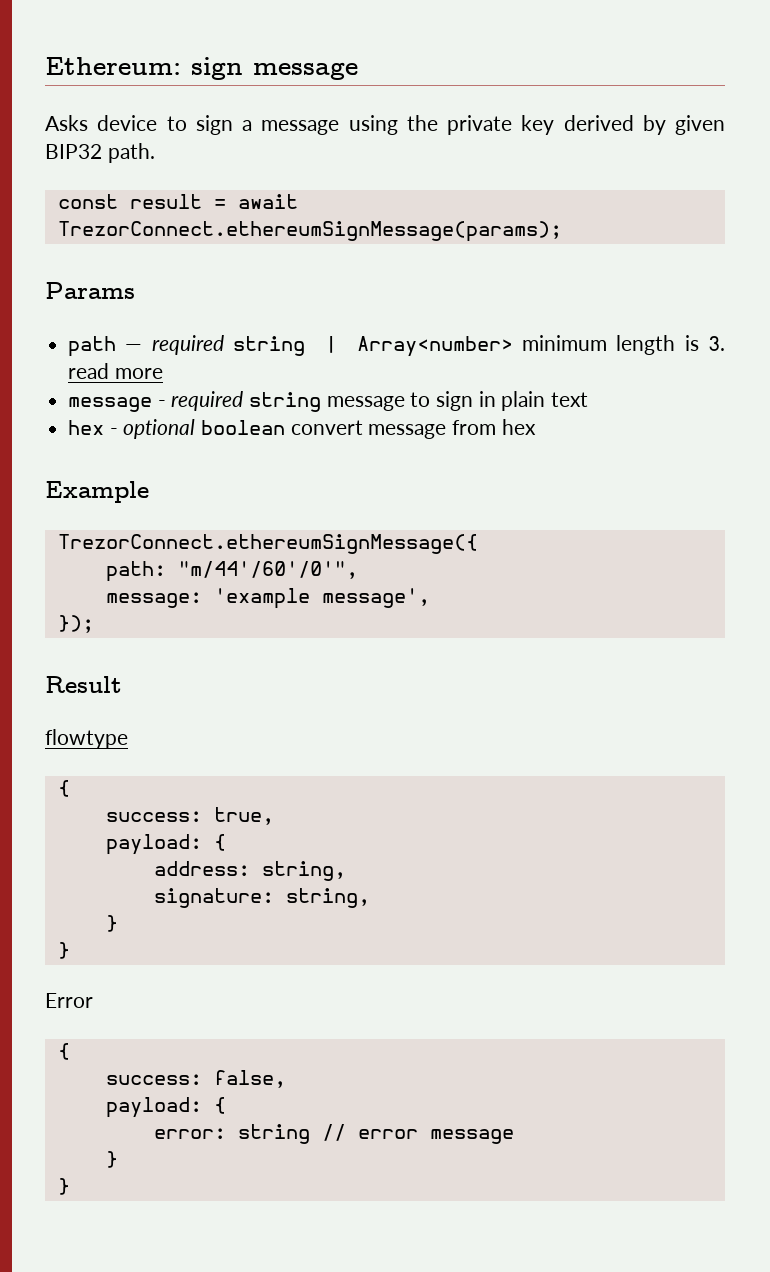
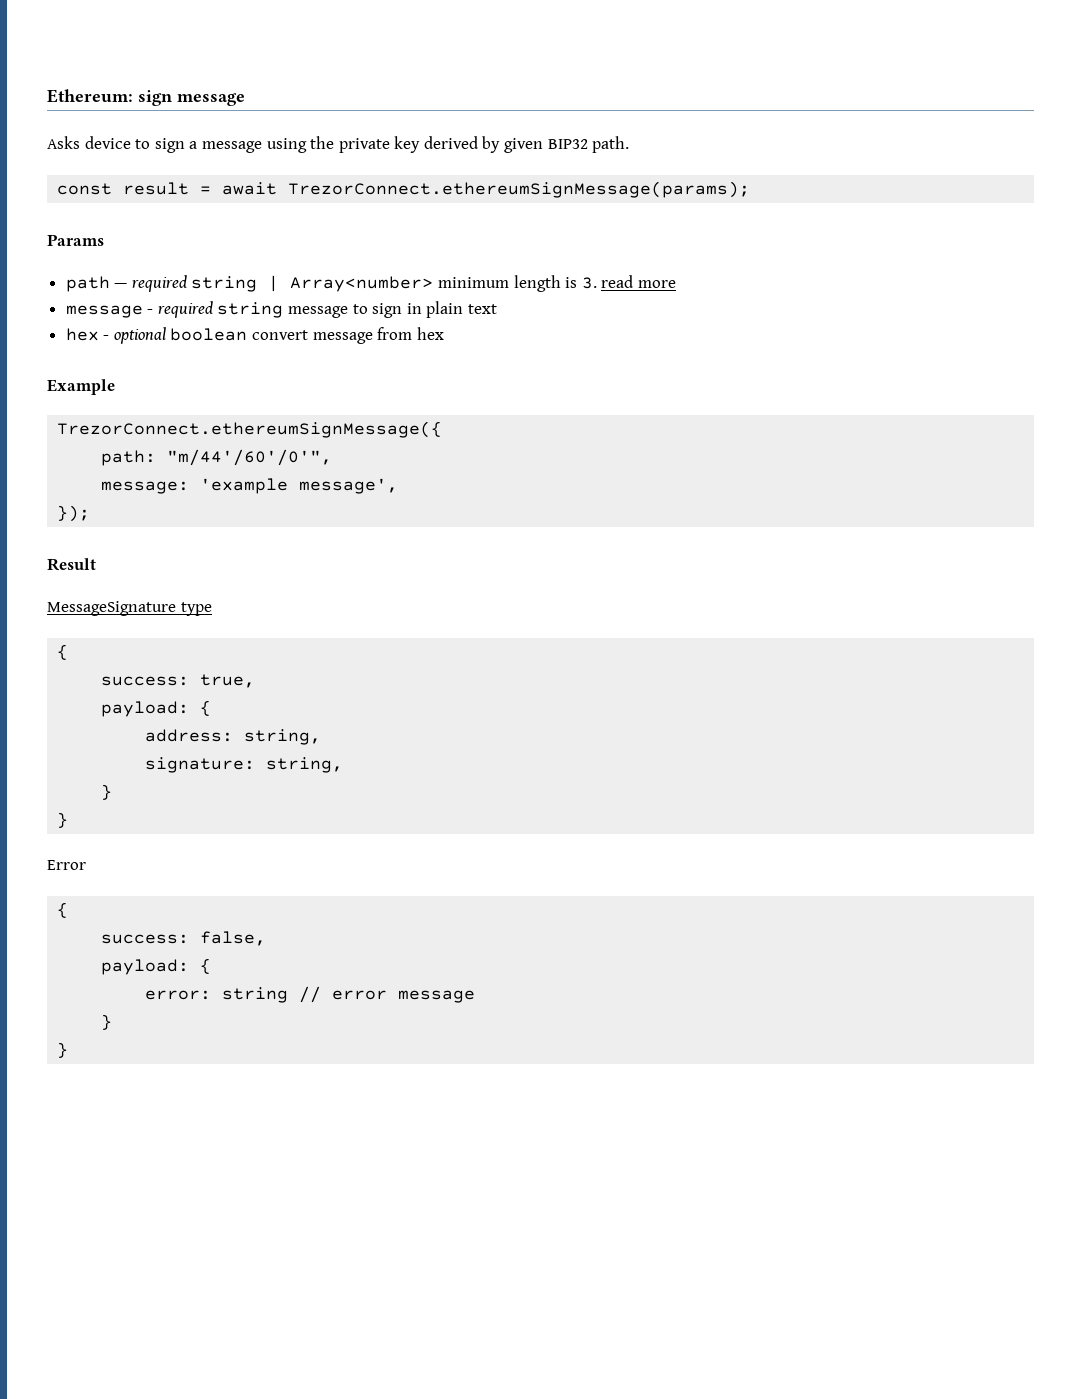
[45,729,128,749] flowtype -> [47,601,212,616] MessageSignature type

